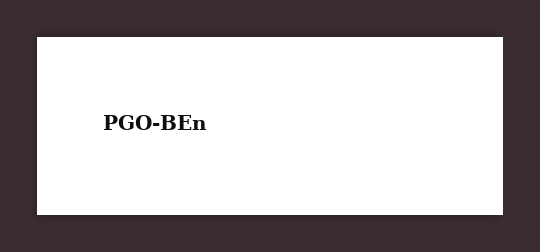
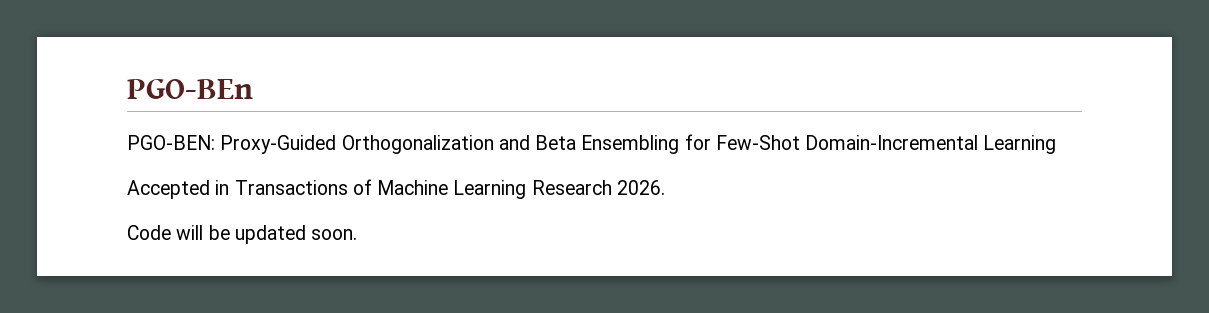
(207, 122) none -> [127,134,1057,154] [127,179,665,199] [127,225,358,244] // PGO-BEN: Proxy-Guided Orthogonalization and Beta Ensembling for Few-Shot Domain-Incremental Learning // Accepted in Transactions of Machine Learning Research 2026. // Code will be updated soon.

